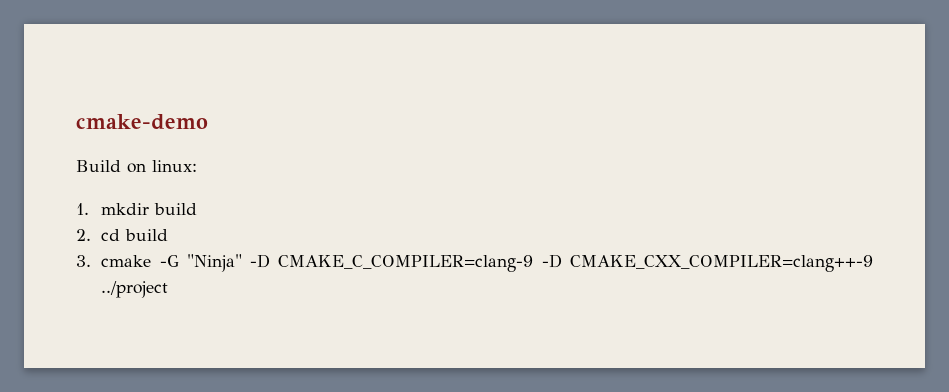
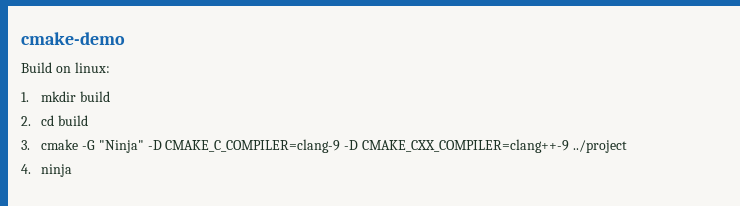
(169, 289) none -> [21,164,73,177] // 4. ninja

